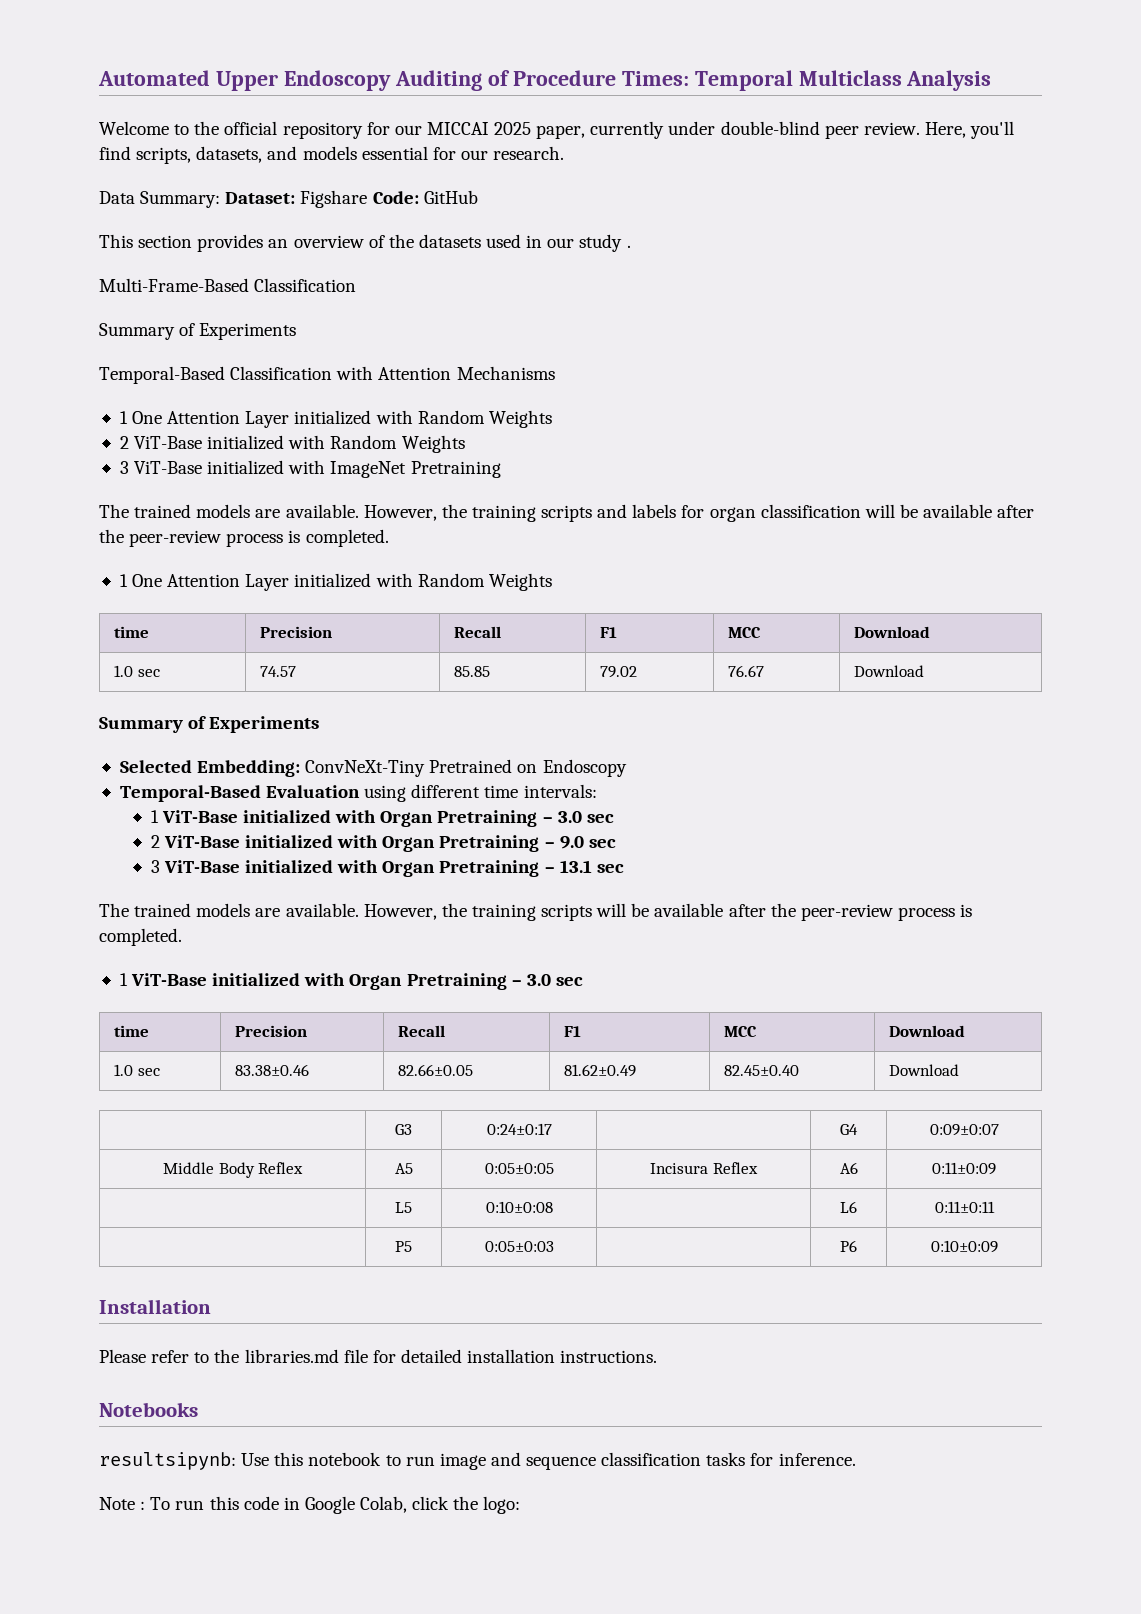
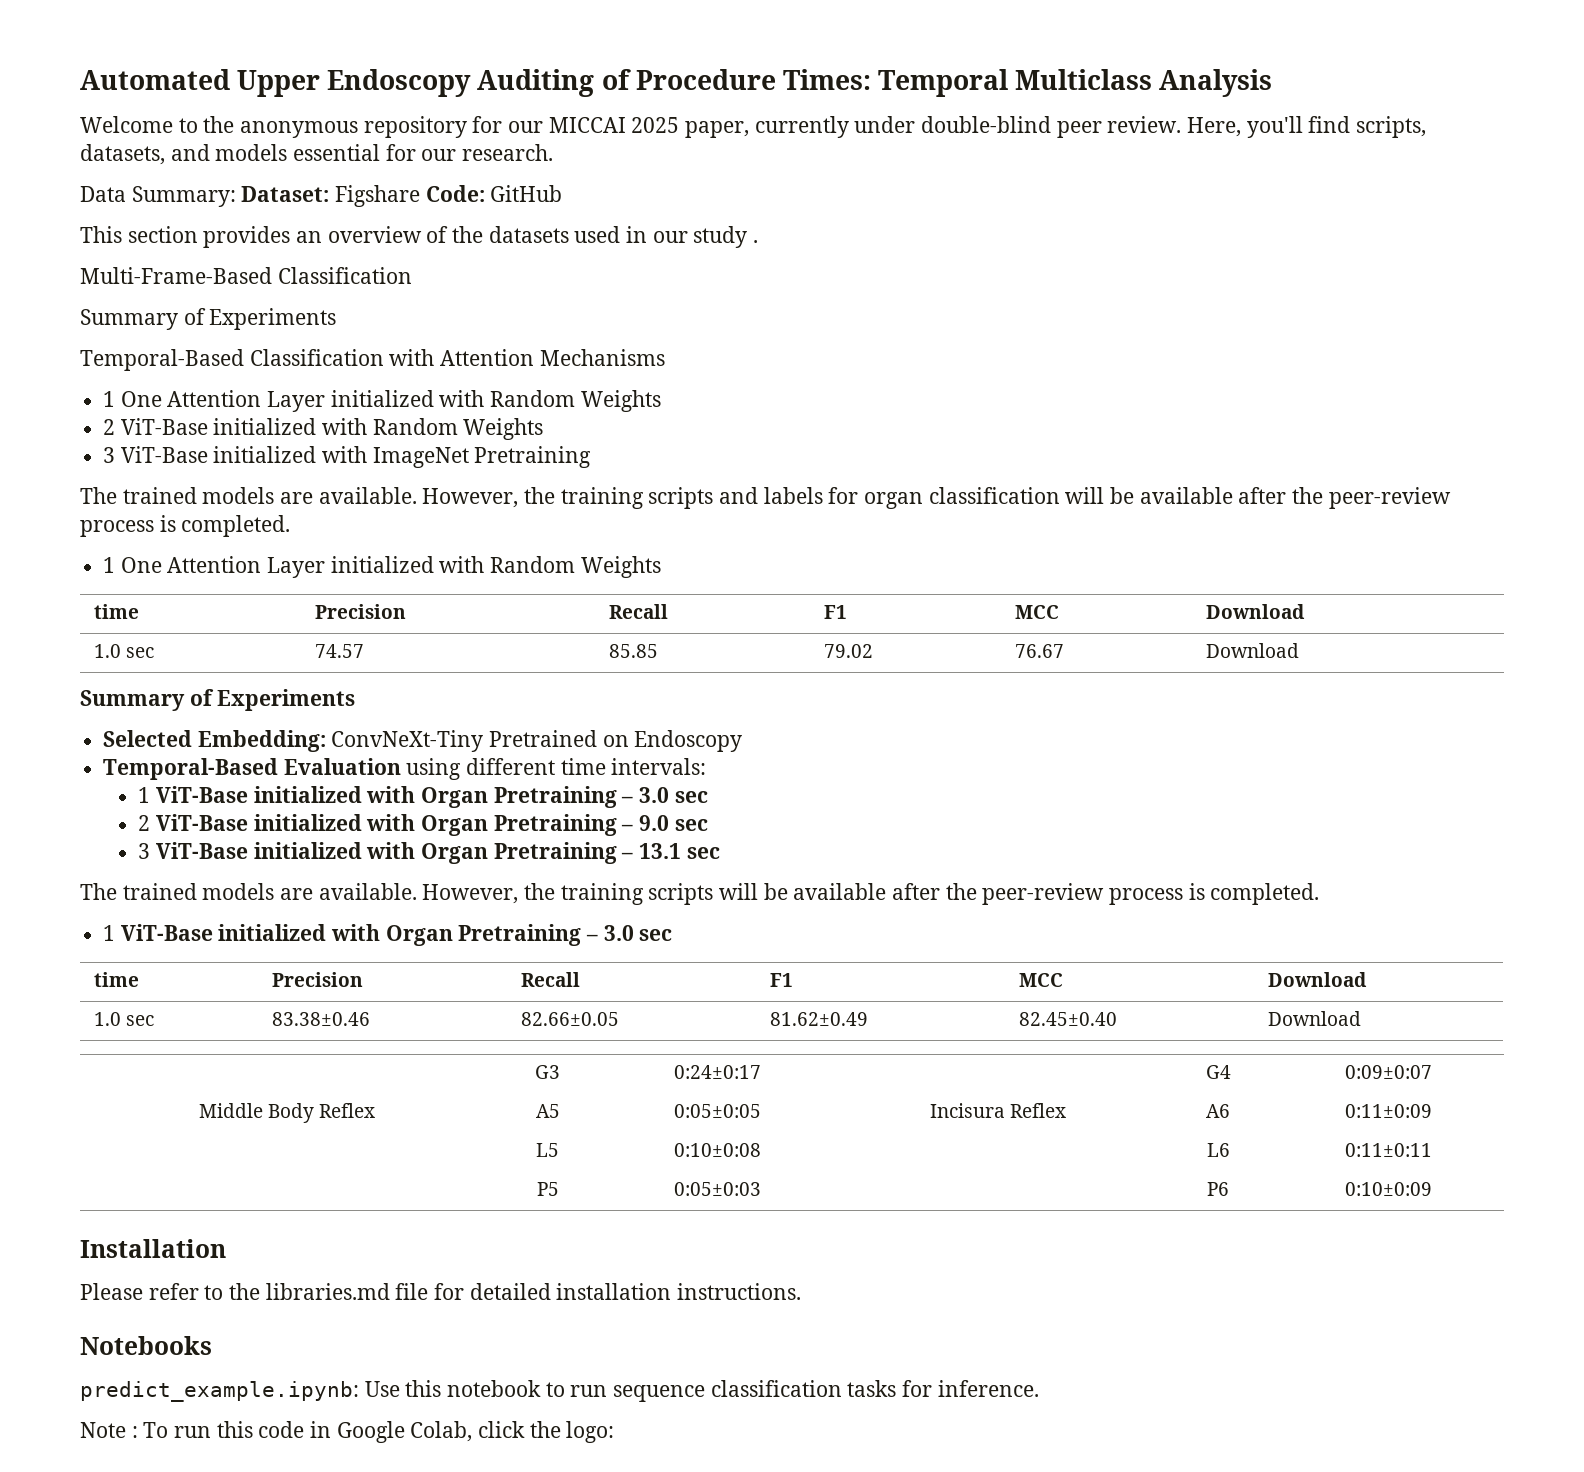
[224,121,278,135] official -> [240,121,359,138] anonymous
[99,1452,236,1470] resultsipynb: -> [80,1381,359,1402] predict_example.ipynb:
[439,1452,521,1470] image and -> (608, 1391) none

